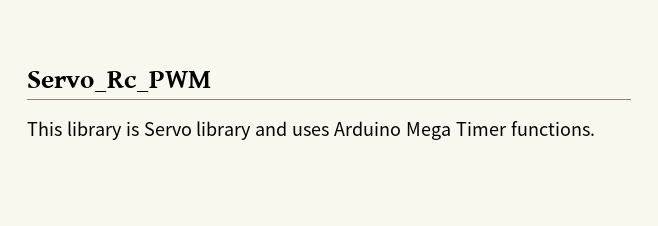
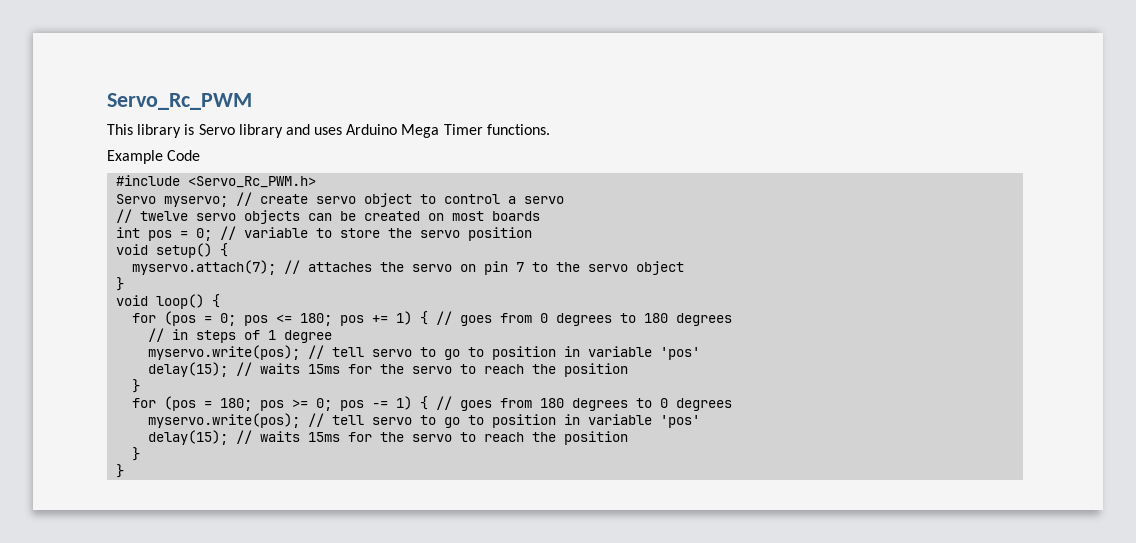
(595, 128) none -> [107,150,201,164] [116,175,317,188] [116,192,565,207] [116,209,541,224] [116,226,533,241] [116,243,229,258] [132,260,685,275] [116,277,125,291] [116,294,221,309] [132,311,733,326] [148,328,333,343] [148,345,701,360] [148,362,629,377] [132,379,141,393] [132,396,733,411] [148,413,701,428] [148,430,629,445] [132,447,141,461] [116,464,125,478] // Example Code // #include <Servo_Rc_PWM.h> // Servo myservo; // create servo object to control a servo // // twelve servo objects can be created on most boards // int pos = 0; // variable to store the servo position // void setup() { // myservo.attach(7); // attaches the servo on pin 7 to the servo object // } // void loop() { // for (pos = 0; pos <= 180; pos += 1) { // goes from 0 degrees to 180 degrees // // in steps of 1 degree // myservo.write(pos); // tell servo to go to position in variable 'pos' // delay(15); // waits 15ms for the servo to reach the position // } // for (pos = 180; pos >= 0; pos -= 1) { // goes from 180 degrees to 0 degrees // myservo.write(pos); // tell servo to go to position in variable 'pos' // delay(15); // waits 15ms for the servo to reach the position // } // }

